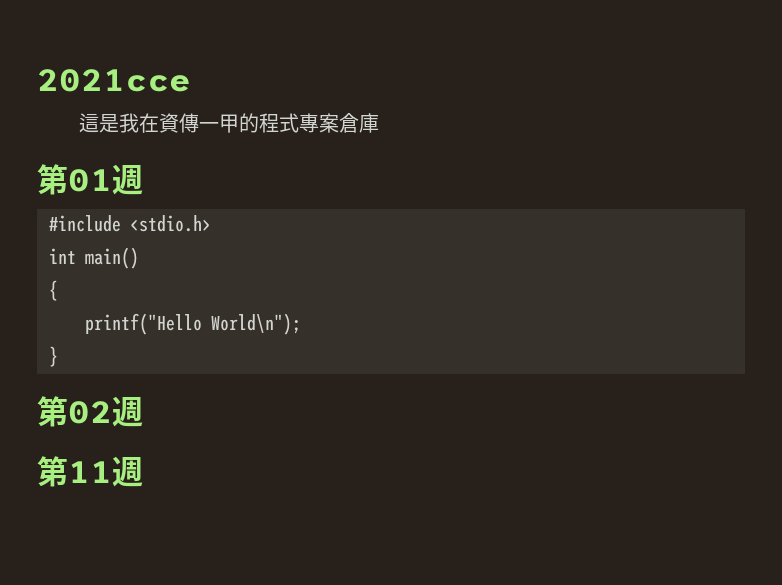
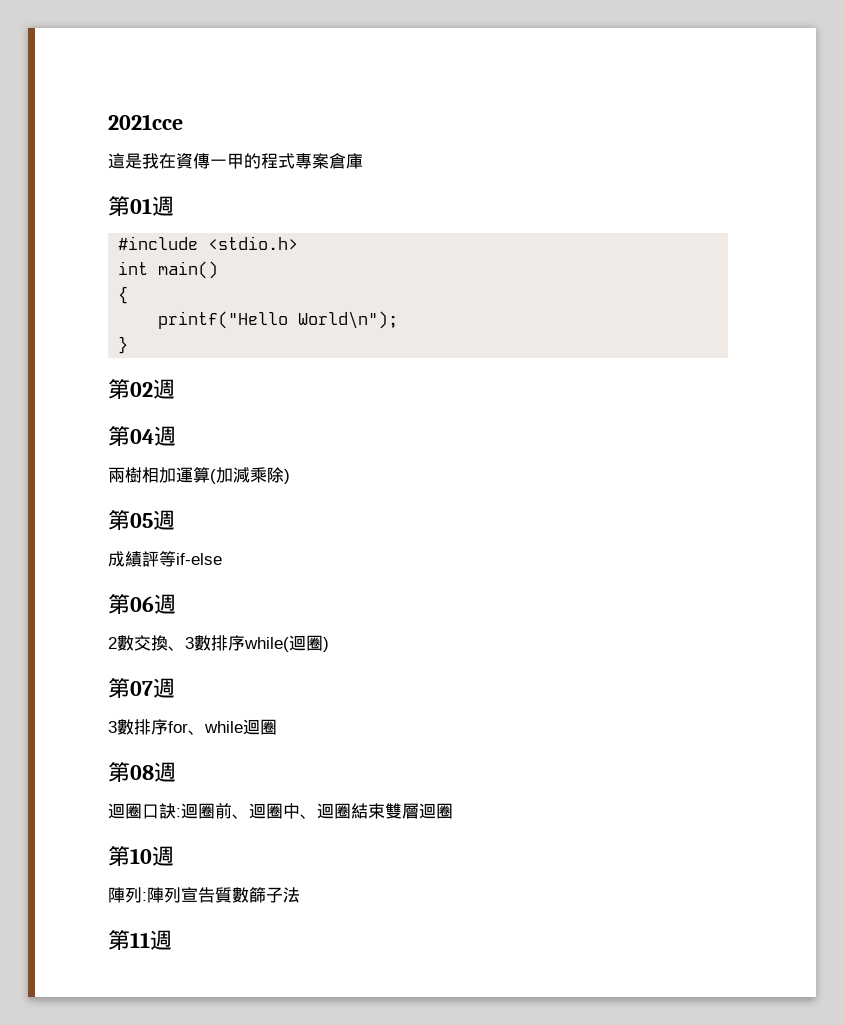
(143, 411) none -> [108,426,176,446] [108,467,290,484] [108,510,175,530] [108,551,222,567] [108,594,176,614] [108,635,329,652] [108,678,175,698] [108,719,277,735] [108,762,176,782] [108,803,453,819] [108,846,174,866] [108,887,300,903] // 第04週 // 兩樹相加運算(加減乘除) // 第05週 // 成績評等if-else // 第06週 // 2數交換、3數排序while(迴圈) // 第07週 // 3數排序for、while迴圈 // 第08週 // 迴圈口訣:迴圈前、迴圈中、迴圈結束雙層迴圈 // 第10週 // 陣列:陣列宣告質數篩子法

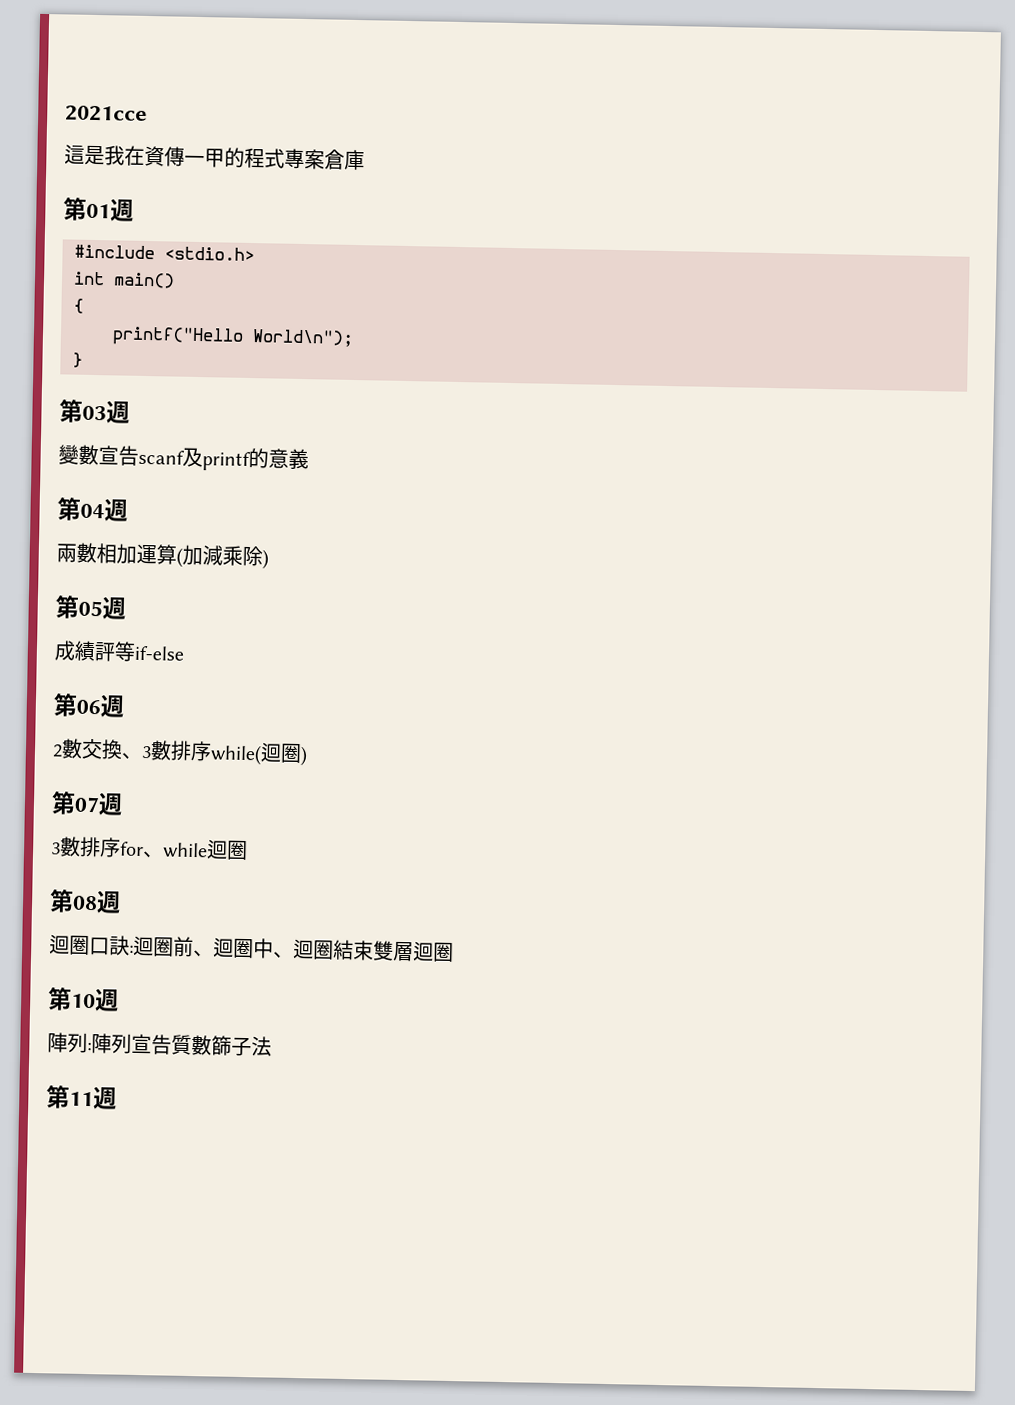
[130,379,175,399] 02週 -> [82,400,130,424] [58,444,309,472] 03週 // 變數宣告scanf及printf的意義
[125,467,142,483] 樹 -> [76,542,97,564] 數

